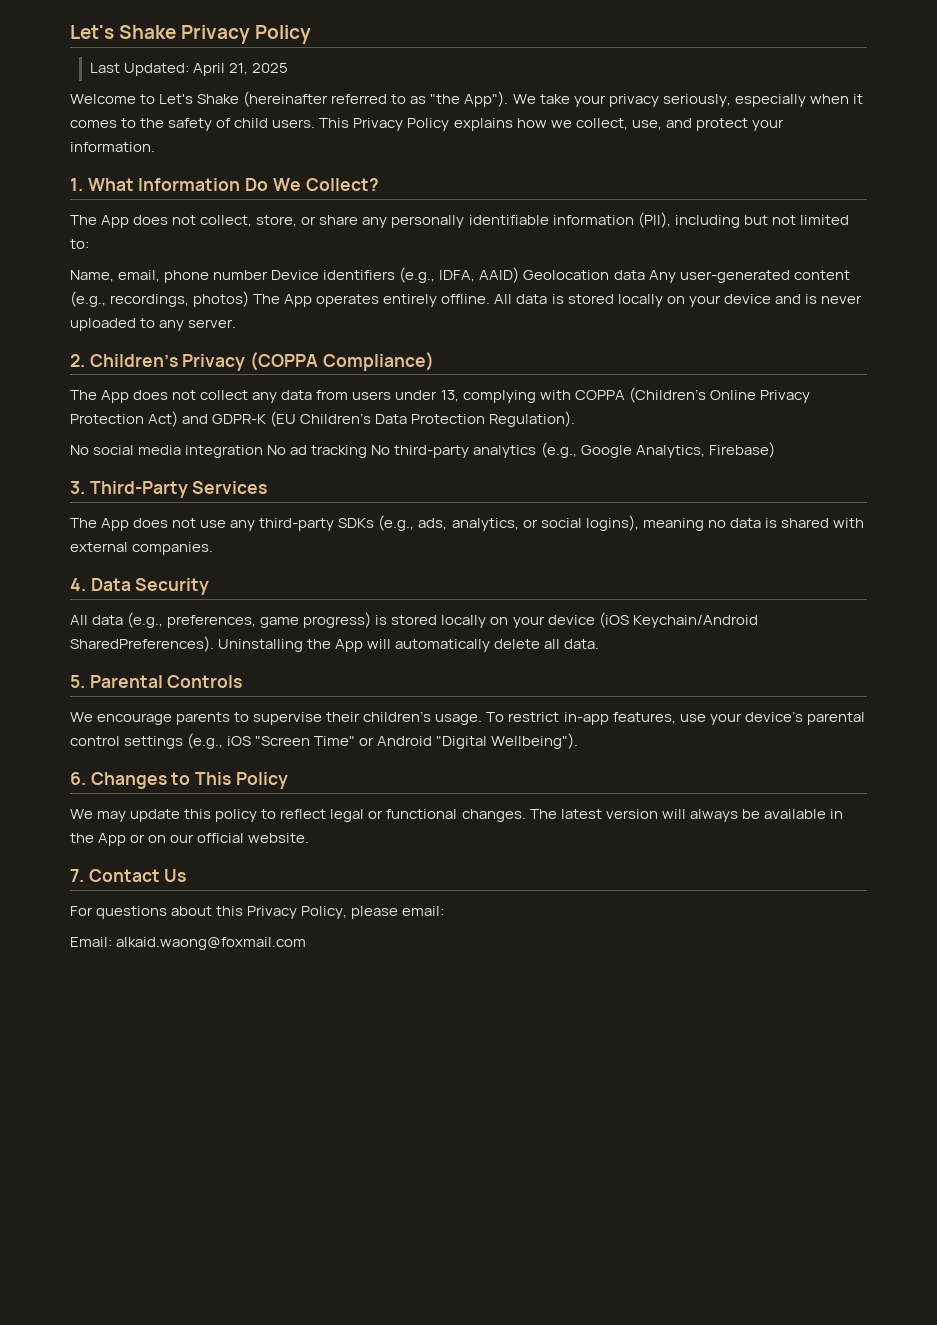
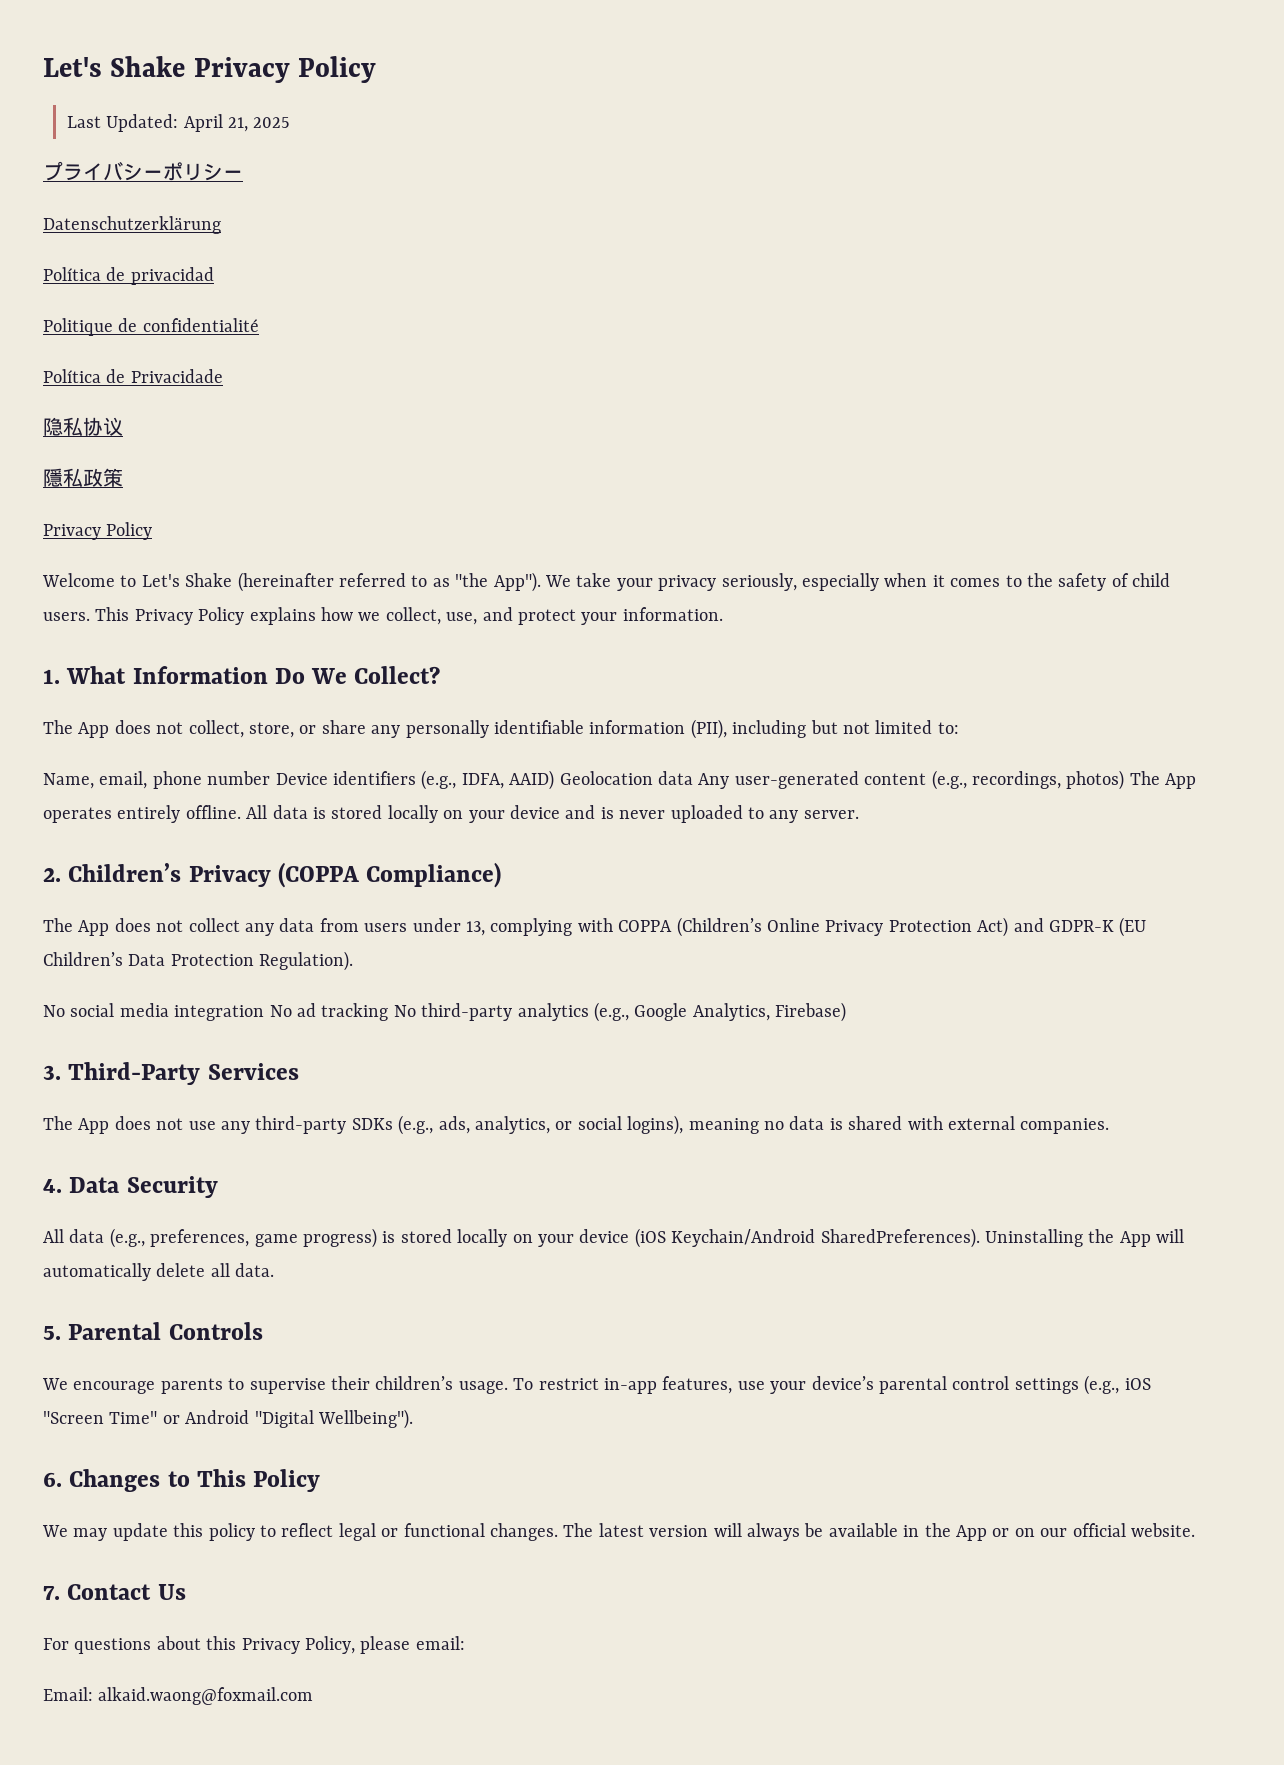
(288, 68) none -> [43,161,243,181] [43,216,221,234] [43,267,214,285] [43,318,259,336] [43,369,223,383] [43,417,123,436] [43,468,123,487] [43,522,153,540] // プライバシーポリシー // Datenschutzerklärung // Política de privacidad // Politique de confidentialité // Política de Privacidade // 隐私协议 // 隱私政策 // Privacy Policy

